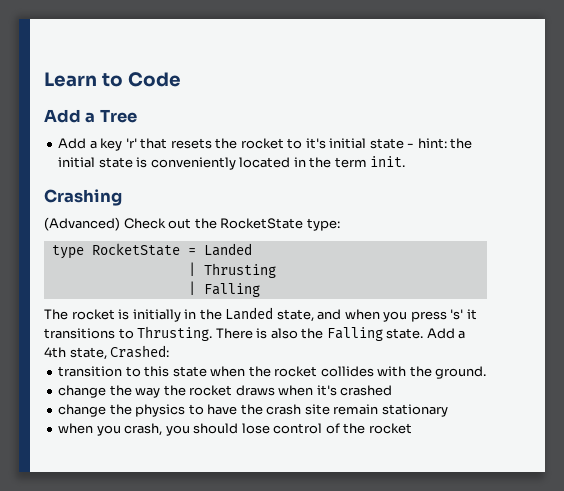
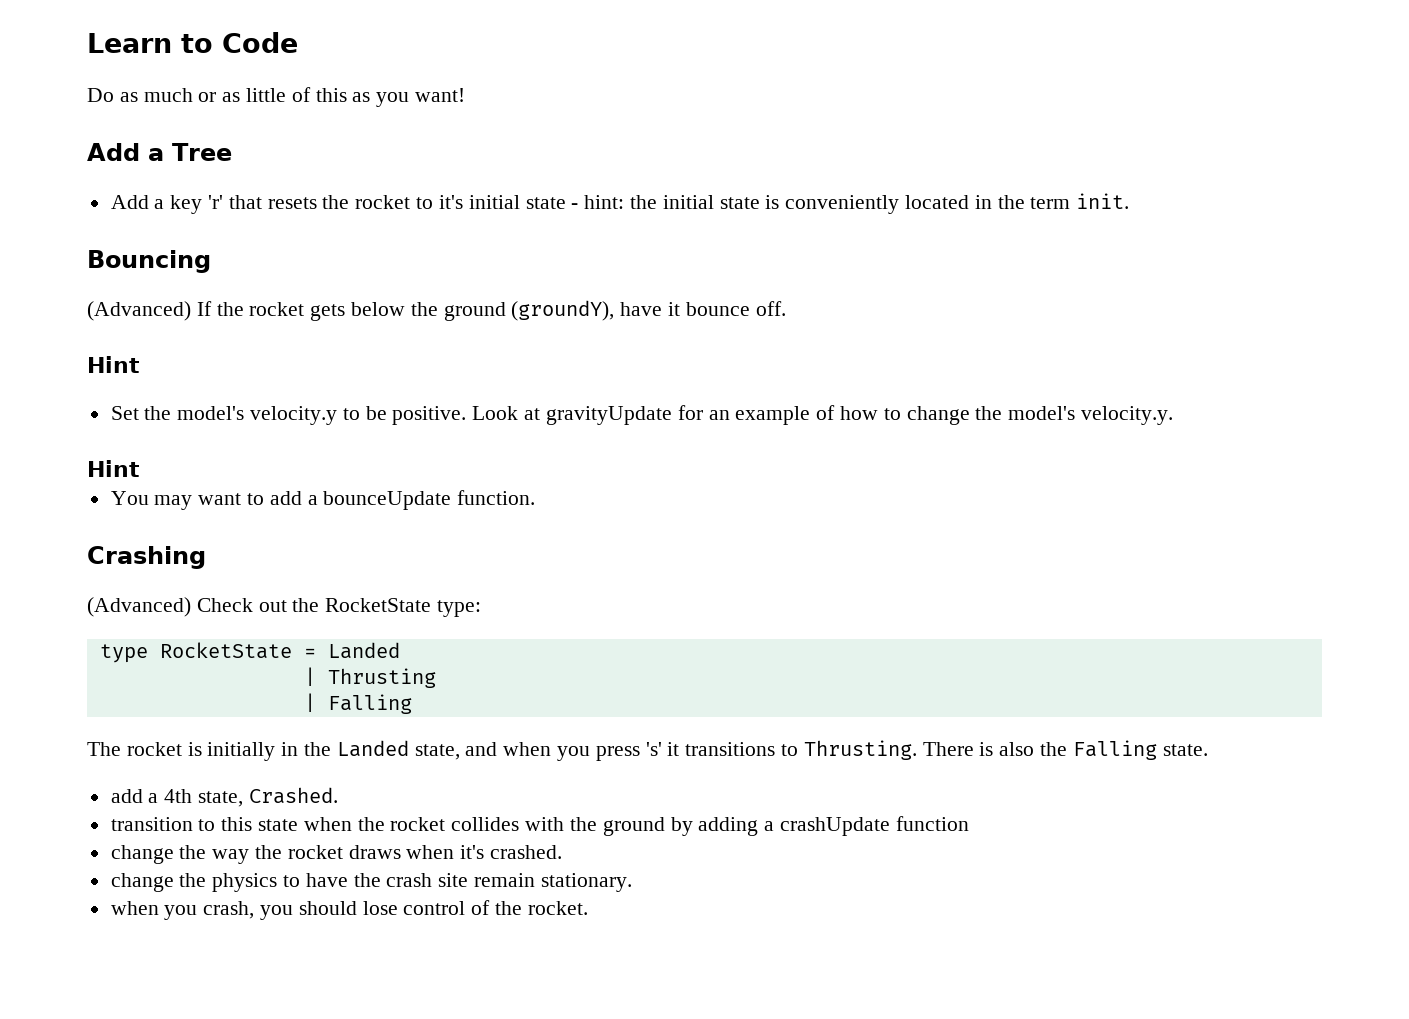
(181, 79) none -> [87,87,466,107] // Do as much or as little of this as you want!
(406, 161) none -> [87,250,211,273] [87,300,786,321] [87,356,140,373] [110,405,1173,425] [87,460,140,477] [110,490,536,510] // Bouncing // (Advanced) If the rocket gets below the ground (groundY), have it bounce off. // Hint // Set the model's velocity.y to be positive. Look at gravityUpdate for an example of how to change the model's velocity.y. // Hint // You may want to add a bounceUpdate function.
[426,328,455,339] Add -> [110,789,143,803] // add
[110,345,170,358] Crashed: -> [248,787,338,804] Crashed.
[435,366,487,379] ground. -> [602,816,969,836] ground by adding a crashUpdate function
[340,385,393,396] crashed -> [490,845,563,859] crashed.
[381,404,448,417] stationary -> [540,873,632,892] stationary.
[368,423,412,434] rocket -> [527,901,588,915] rocket.

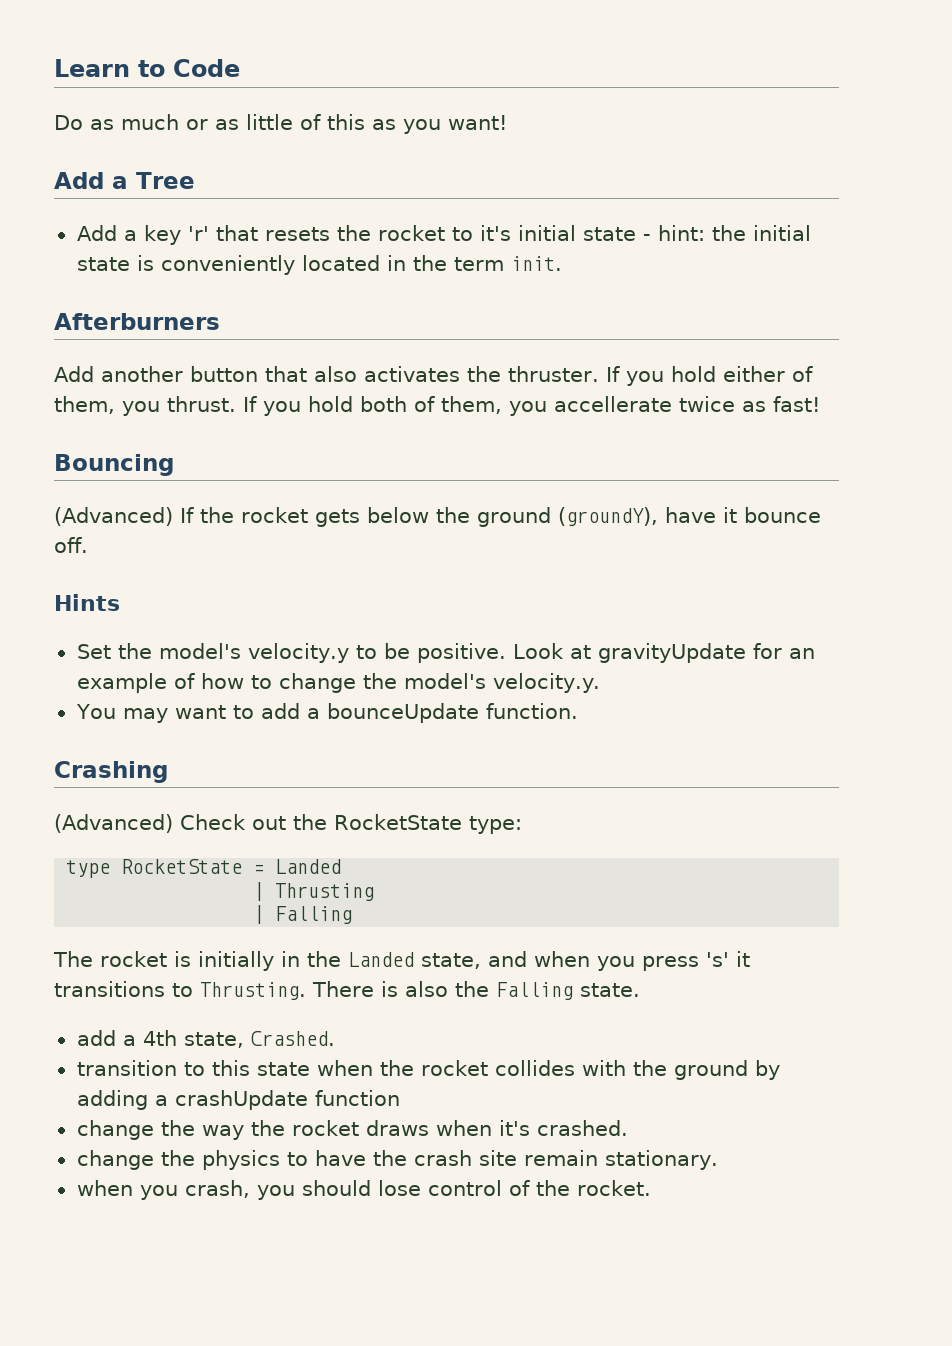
(1130, 201) none -> [54,313,220,330] [54,366,813,386] [54,396,820,416] // Afterburners // Add another button that also activates the thruster. If you hold either of them, you thrust. If you hold both of them, you accellerate twice as fast!
[87,356,140,373] Hint -> [54,594,120,611] Hints
[87,460,140,477] // Hint -> (601, 683) none

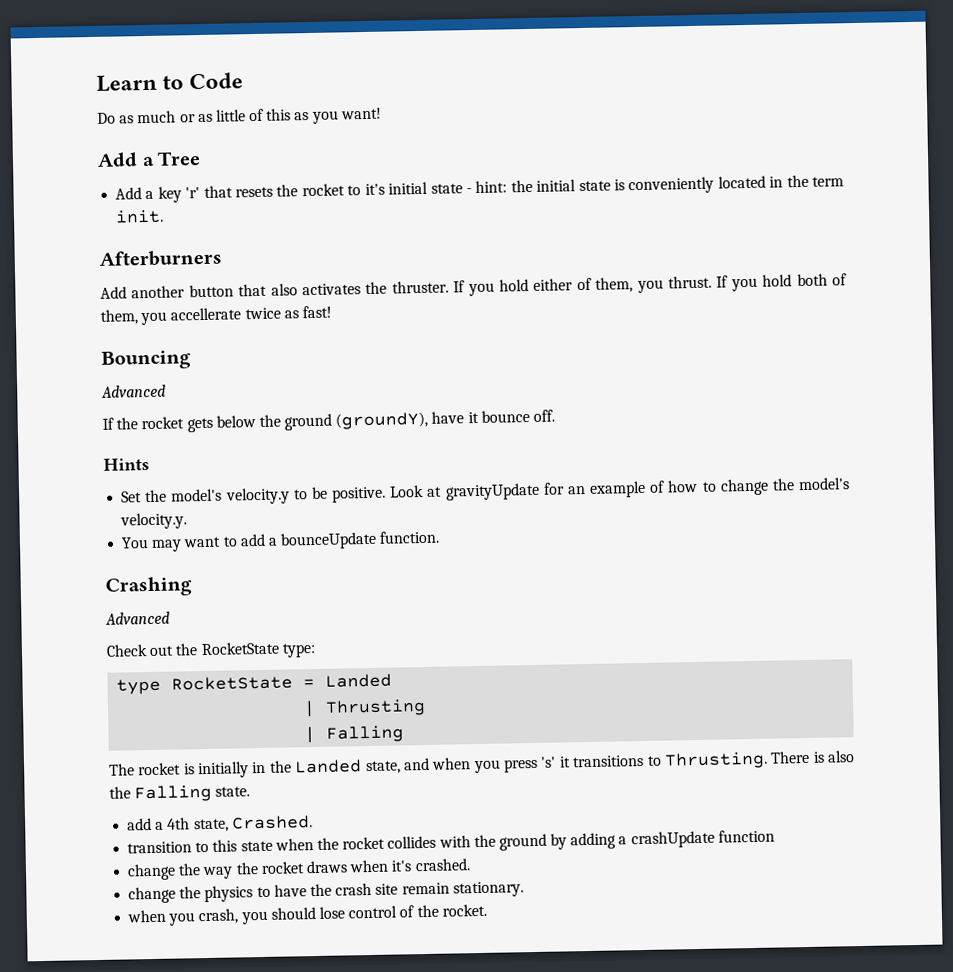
[54,507,173,526] (Advanced) -> [101,384,166,398] Advanced //
[54,814,173,833] (Advanced) -> [105,611,170,625] Advanced //

